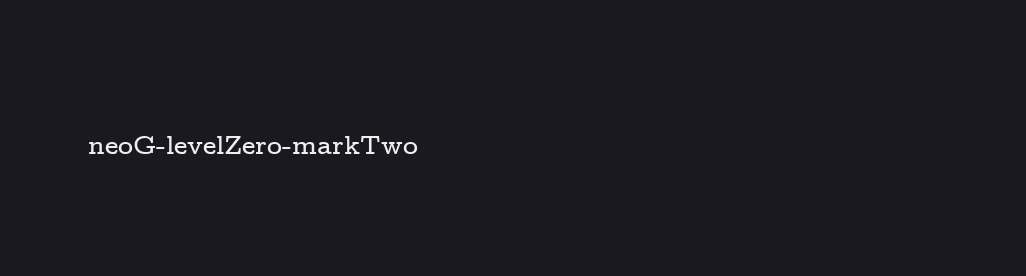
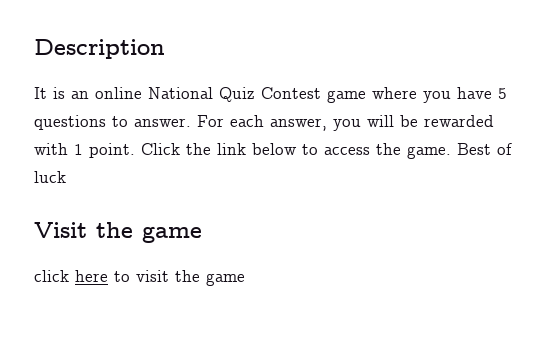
[88,136,418,154] neoG-levelZero-markTwo -> [34,39,165,59] [34,87,507,103] [34,115,494,131] [34,143,512,159] [34,171,66,183] [34,222,202,243] [34,270,245,286] Description // It is an online National Quiz Contest game where you have 5 questions to answer. For each answer, you will be rewarded with 1 point. Click the link below to access the game. Best of luck // Visit the game // click here to visit the game

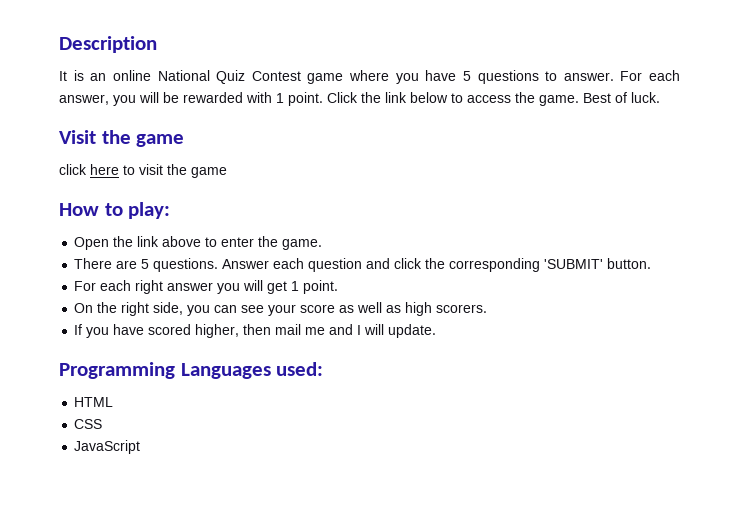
[34,171,66,183] luck -> [631,92,660,103] luck.
(245, 279) none -> [59,202,171,219] [74,236,323,250] [74,258,652,272] [74,280,339,294] [74,302,488,316] [74,324,437,338] [59,362,324,379] [74,397,114,407] [74,419,103,429] [74,440,141,454] // How to play: // Open the link above to enter the game. // There are 5 questions. Answer each question and click the corresponding 'SUBMIT' button. // For each right answer you will get 1 point. // On the right side, you can see your score as well as high scorers. // If you have scored higher, then mail me and I will update. // Programming Languages used: // HTML // CSS // JavaScript

